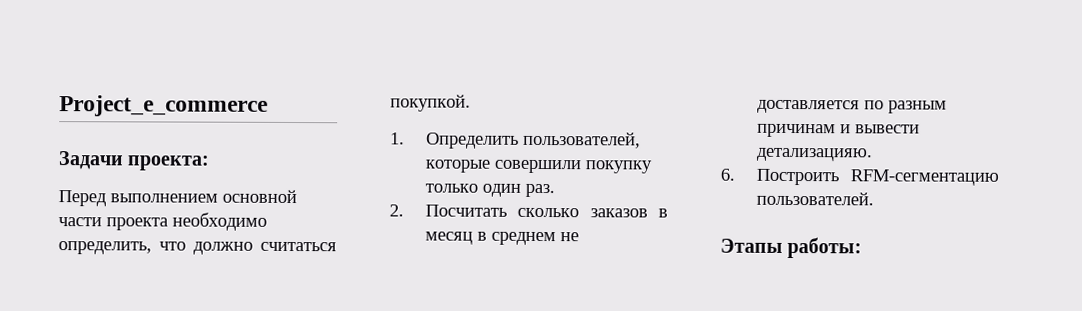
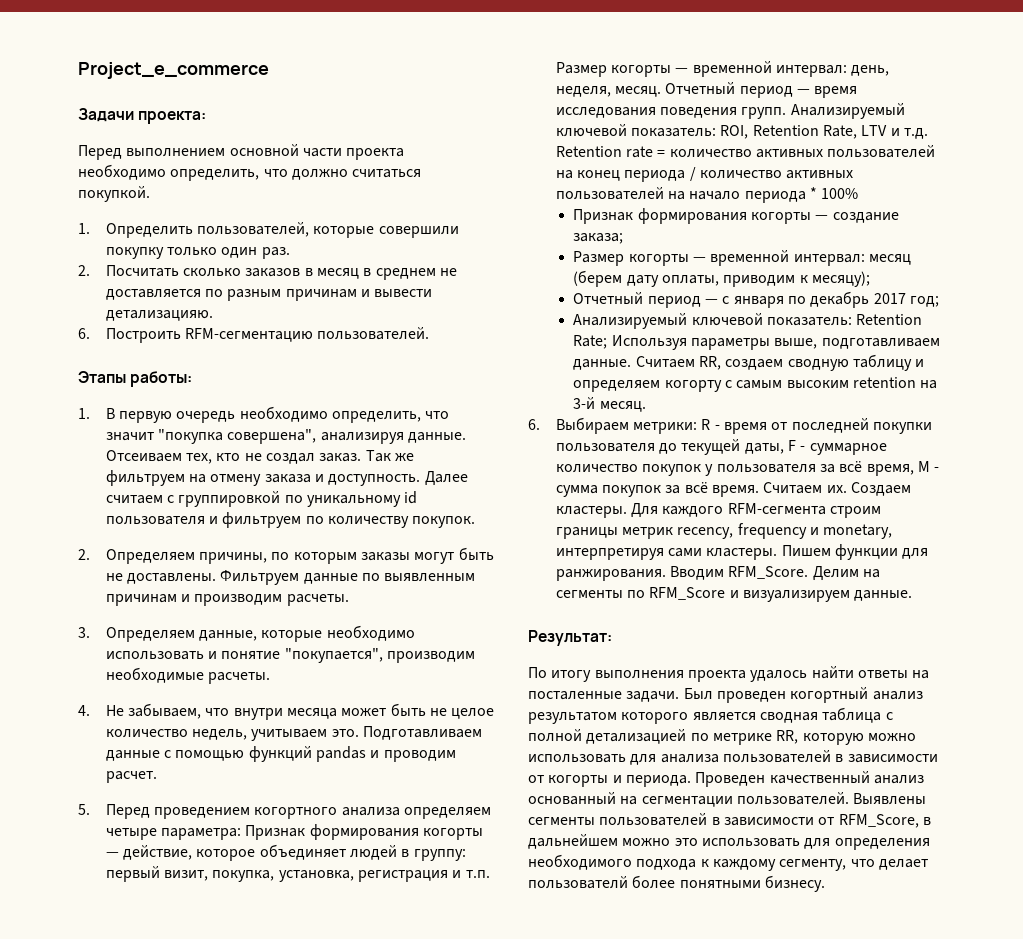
(863, 247) none -> [78,406,450,423] [105,429,466,444] [105,450,414,464] [105,470,468,486] [105,491,418,507] [105,512,476,528] [78,547,494,564] [105,570,476,585] [105,594,349,606] [78,625,415,642] [105,648,475,663] [105,667,271,684] [78,703,495,720] [105,726,482,741] [105,746,456,762] [105,771,157,783] [78,804,491,819] [105,824,483,840] [105,844,466,861] [105,866,490,882] [555,61,890,77] [555,82,858,98] [555,103,905,119] [555,124,928,139] [555,145,936,158] [555,167,854,182] [555,187,859,203] [573,208,899,224] [573,233,624,244] [573,250,911,266] [573,270,870,287] [573,291,939,308] [573,313,923,329] [573,335,940,350] [573,354,925,371] [573,377,938,392] [573,397,646,412] [528,417,932,434] [555,439,887,455] [555,461,940,476] [555,482,911,497] [555,503,881,518] [555,523,893,539] [555,544,929,560] [555,566,880,581] [555,587,913,602] [528,630,612,646] [528,666,930,682] [528,687,923,703] [528,707,893,724] [528,729,916,745] [528,750,938,765] [528,771,924,787] [528,792,927,807] [528,813,931,828] [528,834,930,850] [528,854,928,871] [528,875,825,892] // 1. В первую очередь необходимо определить, что значит "покупка совершена", анализируя данные. Отсеиваем тех, кто не создал заказ. Так же фильтруем на отмену заказа и доступность. Далее считаем с группировкой по уникальному id пользователя и фильтруем по количеству покупок. // 2. Определяем причины, по которым заказы могут быть не доставлены. Фильтруем данные по выявленным причинам и производим расчеты. // 3. Определяем данные, которые необходимо использовать и понятие "покупается", производим необходимые расчеты. // 4. Не забываем, что внутри месяца может быть не целое количество недель, учитываем это. Подготавливаем данные с помощью функций pandas и проводим расчет. // 5. Перед проведением когортного анализа определяем четыре параметра: Признак формирования когорты — действие, которое объединяет людей в группу: первый визит, покупка, установка, регистрация и т.п. Размер когорты — временной интервал: день, неделя, месяц. Отчетный период — время исследования поведения групп. Анализируемый ключевой показатель: ROI, Retention Rate, LTV и т.д. Retention rate = количество активных пользователей на конец периода / количество активных пользователей на начало периода * 100% // Признак формирования когорты — создание заказа; // Размер когорты — временной интервал: месяц (берем дату оплаты, приводим к месяцу); // Отчетный период — с января по декабрь 2017 год; // Анализируемый ключевой показатель: Retention Rate; Используя параметры выше, подготавливаем данные. Считаем RR, создаем сводную таблицу и определяем когорту с самым высоким retention на 3-й месяц. // 6. Выбираем метрики: R - время от последней покупки пользователя до текущей даты, F - суммарное количество покупок у пользователя за всё время, M - сумма покупок за всё время. Считаем их. Создаем кластеры. Для каждого RFM-сегмента строим границы метрик recency, frequency и monetary, интерпретируя сами кластеры. Пишем функции для ранжирования. Вводим RFM_Score. Делим на сегменты по RFM_Score и визуализируем данные. // Результат: // По итогу выполнения проекта удалось найти ответы на посталенные задачи. Был проведен когортный анализ результатом которого является сводная таблица с полной детализацией по метрике RR, которую можно использовать для анализа пользователей в зависимости от когорты и периода. Проведен качественный анализ основанный на сегментации пользователей. Выявлены сегменты пользователей в зависимости от RFM_Score, в дальнейшем можно это использовать для определения необходимого подхода к каждому сегменту, что делает пользователй более понятными бизнесу.

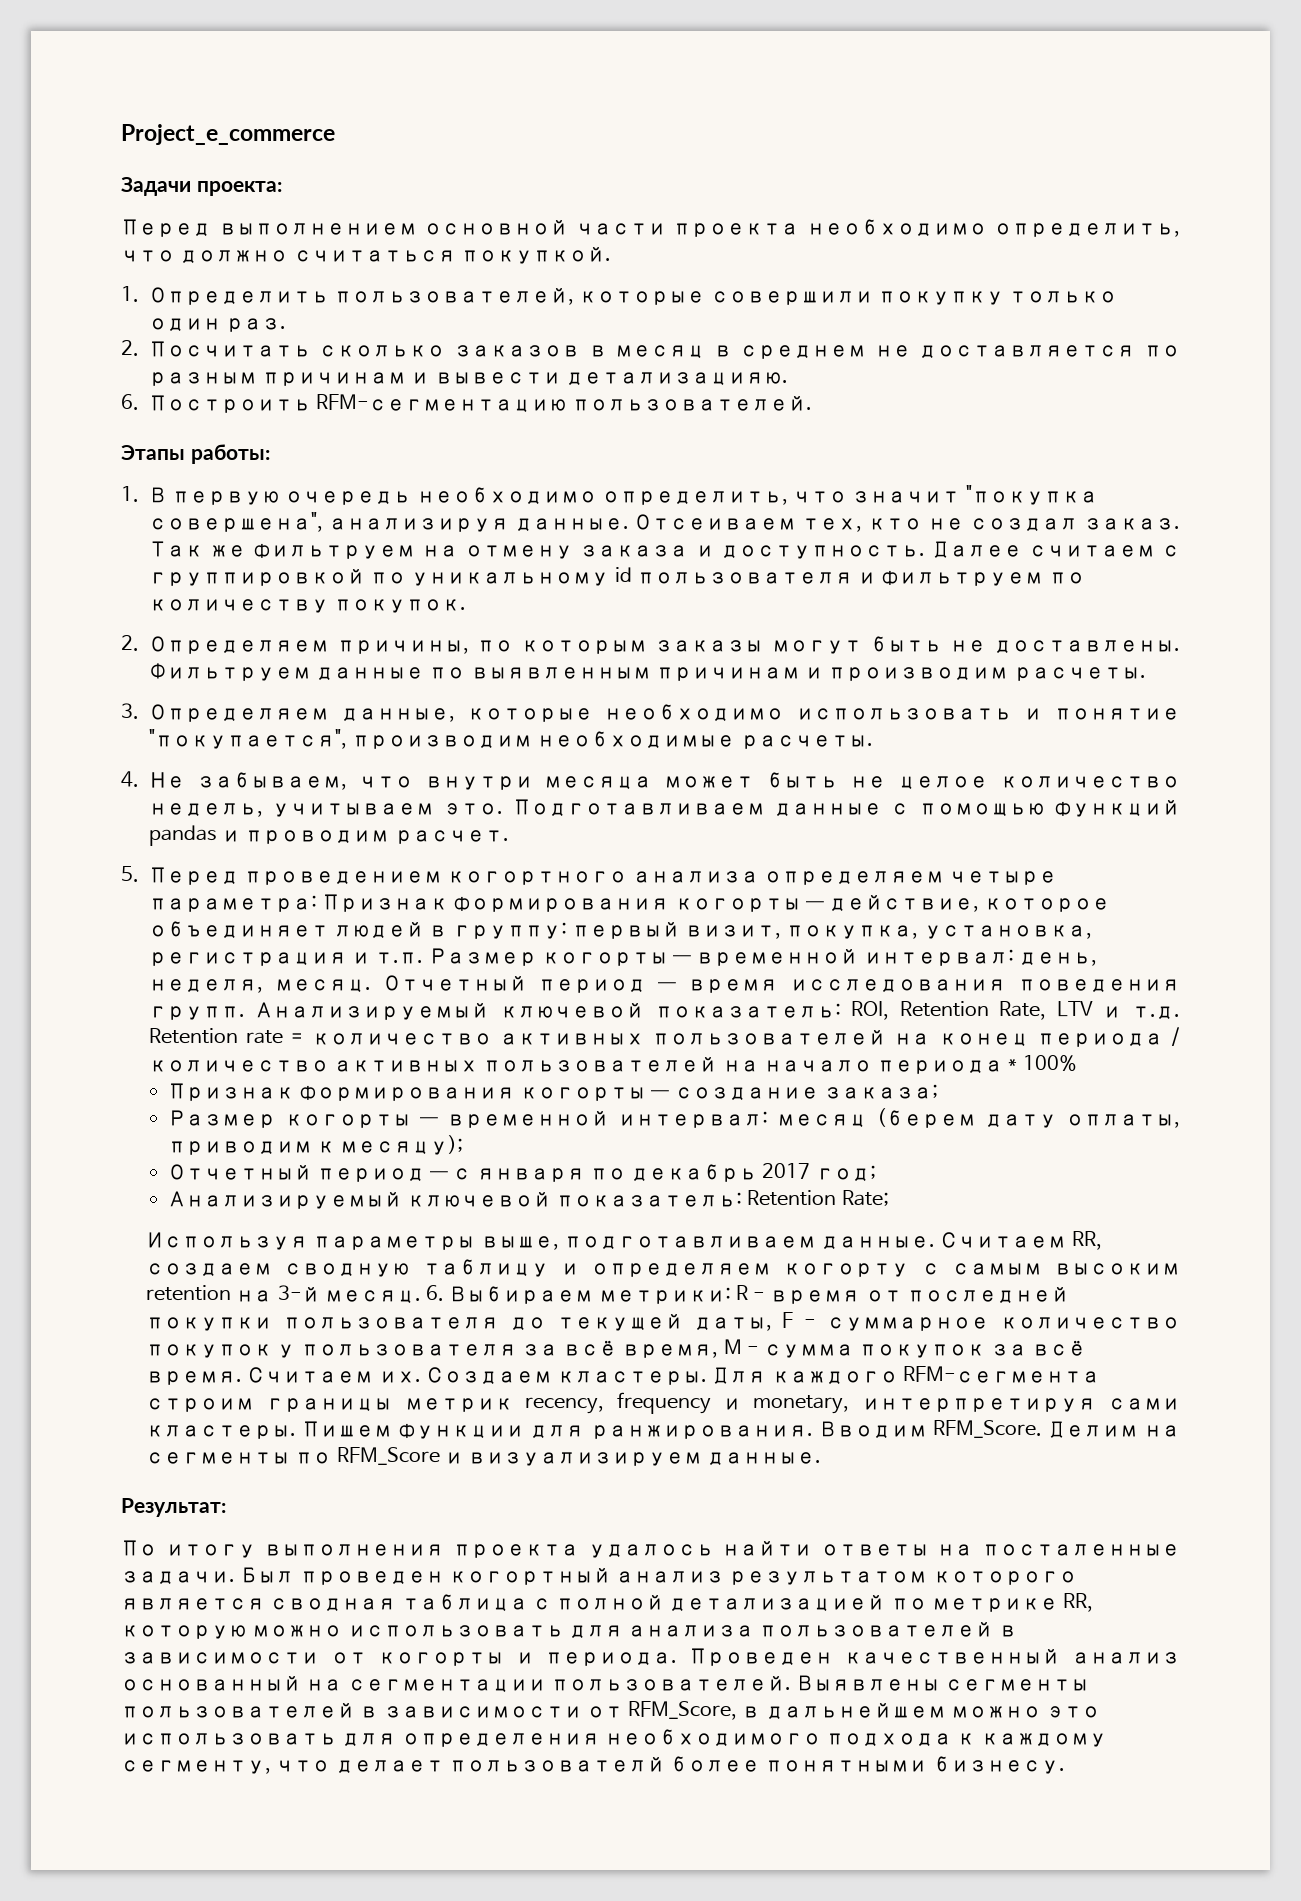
(608, 342) none -> (889, 1198) //
(646, 406) // -> (421, 1297) none

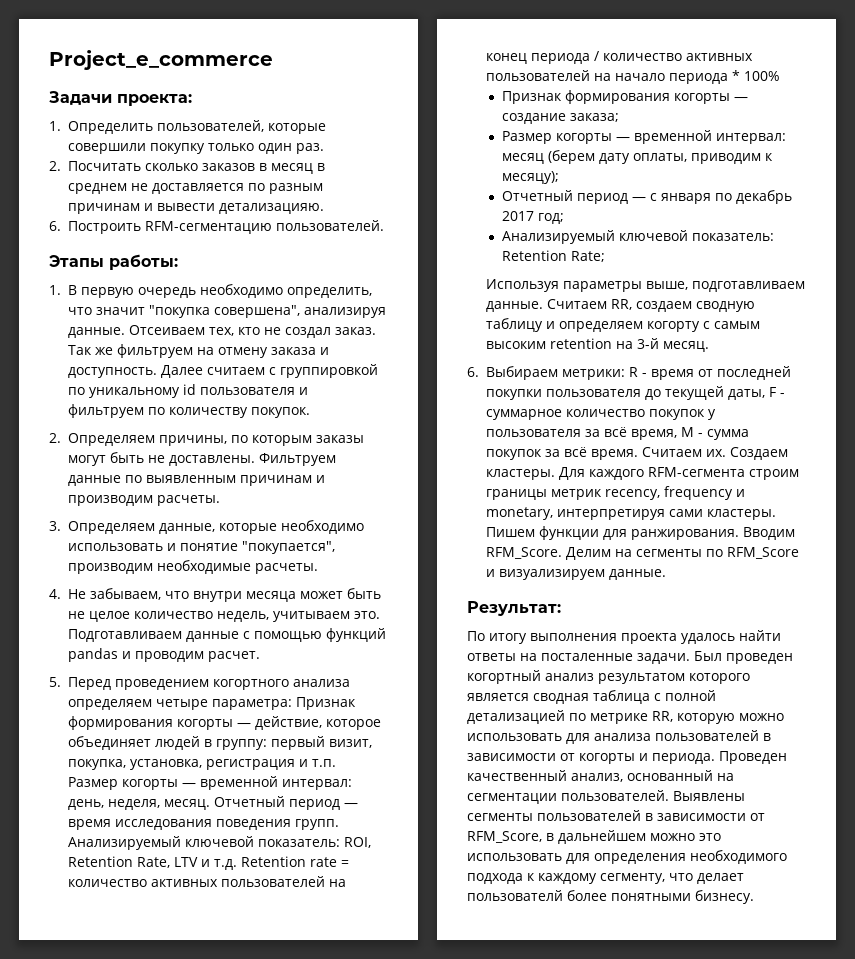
[121,219,1180,237] [121,247,611,264] // Перед выполнением основной части проекта необходимо определить, что должно считаться покупкой. -> (192, 100) none
(421, 1297) none -> (710, 346) //
[1072,1652,1180,1664] анализ -> [571,773,623,782] анализ,

